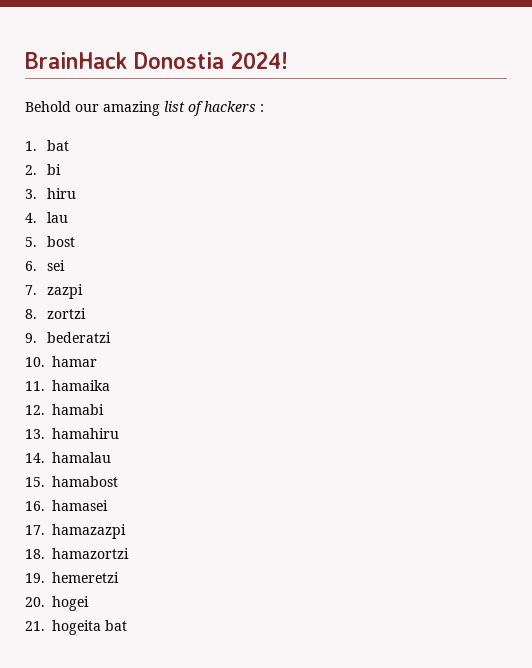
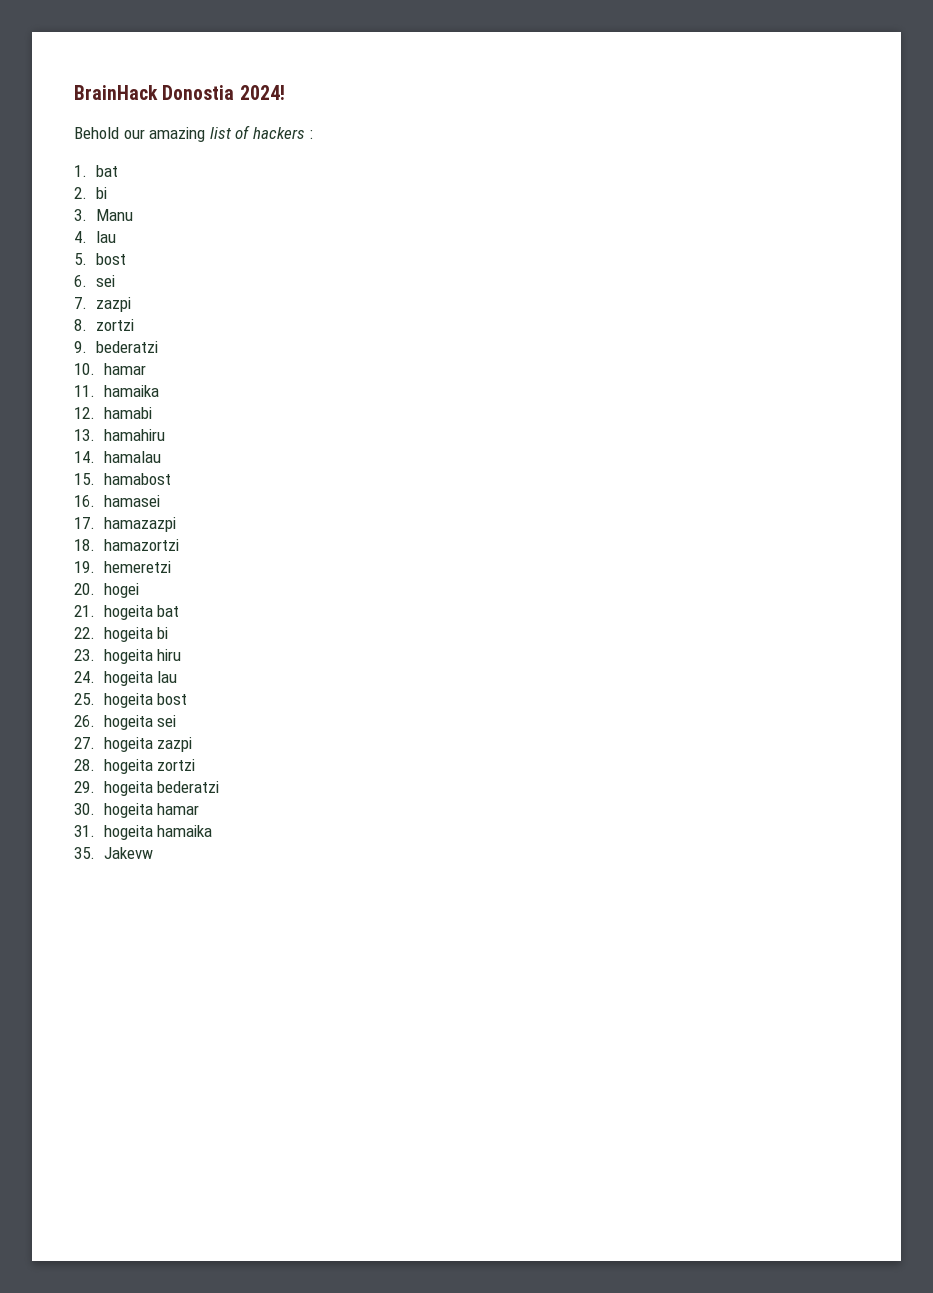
[46,188,76,199] hiru -> [95,209,133,221] Manu
(127, 625) none -> [74,627,169,642] [74,649,182,664] [74,671,178,686] [74,693,188,708] [74,715,177,730] [74,737,193,752] [74,759,196,774] [74,781,220,796] [74,803,200,818] [74,825,213,840] [74,847,153,859] // 22. hogeita bi // 23. hogeita hiru // 24. hogeita lau // 25. hogeita bost // 26. hogeita sei // 27. hogeita zazpi // 28. hogeita zortzi // 29. hogeita bederatzi // 30. hogeita hamar // 31. hogeita hamaika // 35. Jakevw

